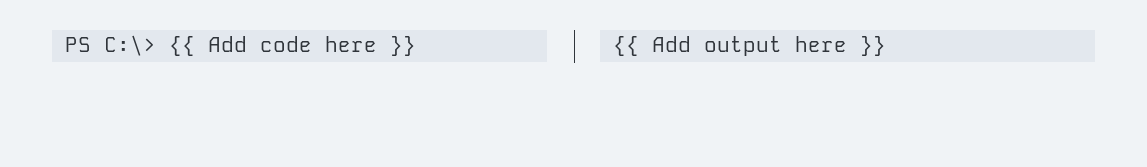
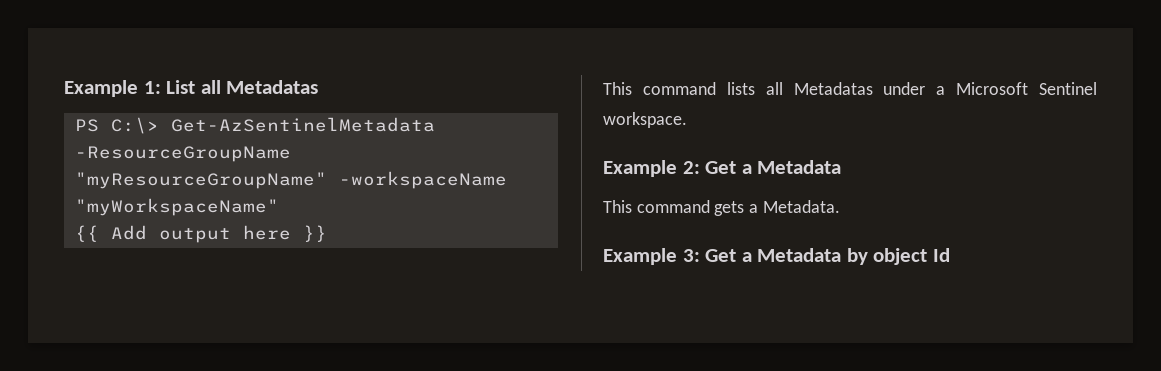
[64,35,416,56] PS C:\> {{ Add code here }} -> [64,80,319,97] [74,117,435,134] [74,146,291,162] [74,171,507,189] [74,198,279,216] Example 1: List all Metadatas // PS C:\> Get-AzSentinelMetadata -ResourceGroupName "myResourceGroupName" -workspaceName "myWorkspaceName"
(886, 46) none -> [603,82,1097,95] [603,112,687,128] [603,160,842,177] [603,200,840,216] [603,248,950,265] // This command lists all Metadatas under a Microsoft Sentinel workspace. // Example 2: Get a Metadata // This command gets a Metadata. // Example 3: Get a Metadata by object Id

